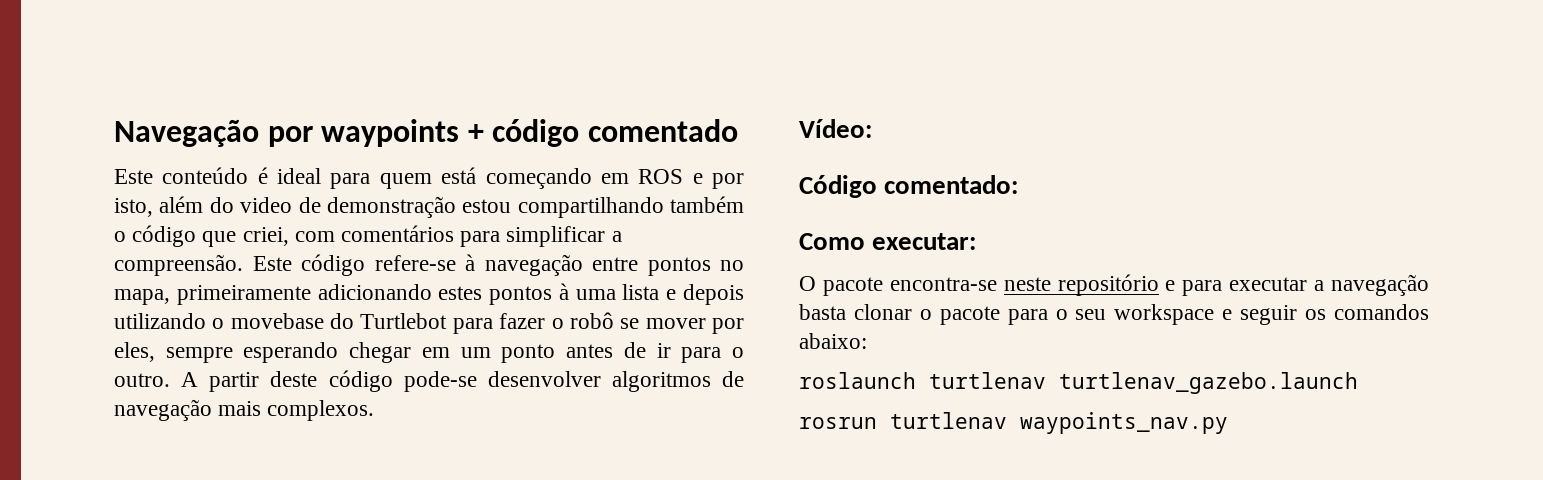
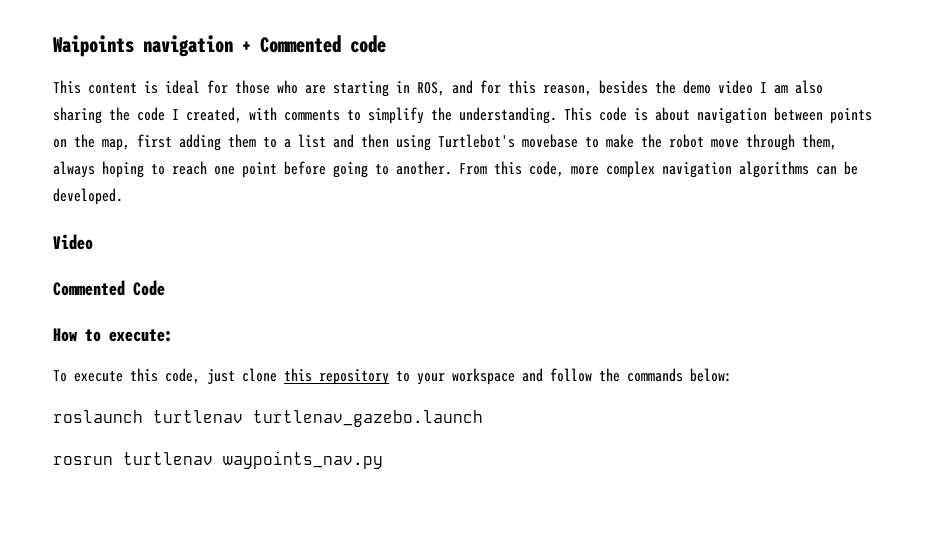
[114,119,738,147] [114,167,745,189] [114,196,744,218] [114,225,622,247] [114,254,744,276] [114,283,744,305] [114,312,744,334] [114,342,745,363] [114,370,744,392] [114,399,375,421] [799,119,872,138] [799,175,1019,198] [799,233,977,250] [799,274,1429,296] [799,304,1429,325] [799,333,867,349] Navegação por waypoints + código comentado // Este conteúdo é ideal para quem está começando em ROS e por isto, além do video de demonstração estou compartilhando também o código que criei, com comentários para simplificar a compreensão. Este código refere-se à navegação entre pontos no mapa, primeiramente adicionando estes pontos à uma lista e depois utilizando o movebase do Turtlebot para fazer o robô se mover por eles, sempre esperando chegar em um ponto antes de ir para o outro. A partir deste código pode-se desenvolver algoritmos de navegação mais complexos. // Vídeo: // Código comentado: // Como executar: // O pacote encontra-se neste repositório e para executar a navegação basta clonar o pacote para o seu workspace e seguir os comandos abaixo: -> [53,35,386,57] [53,80,823,97] [53,107,872,124] [53,134,837,151] [53,161,858,178] [53,188,123,205] [53,234,93,250] [53,280,165,296] [53,328,173,342] [53,368,732,385] Waipoints navigation + Commented code // This content is ideal for those who are starting in ROS, and for this reason, besides the demo video I am also sharing the code I created, with comments to simplify the understanding. This code is about navigation between points on the map, first adding them to a list and then using Turtlebot's movebase to make the robot move through them, always hoping to reach one point before going to another. From this code, more complex navigation algorithms can be developed. // Video // Commented Code // How to execute: // To execute this code, just clone this repository to your workspace and follow the commands below:

